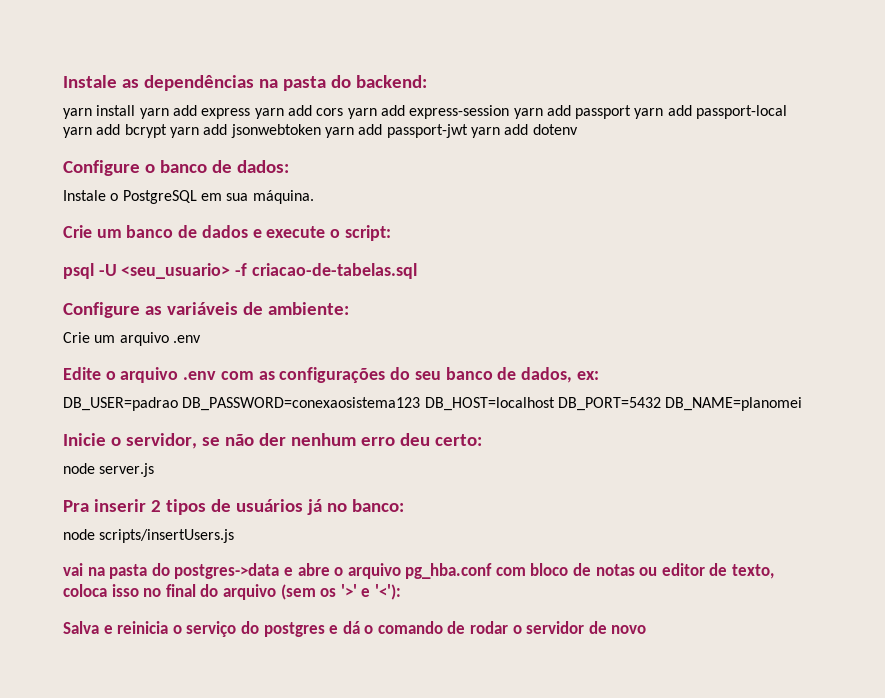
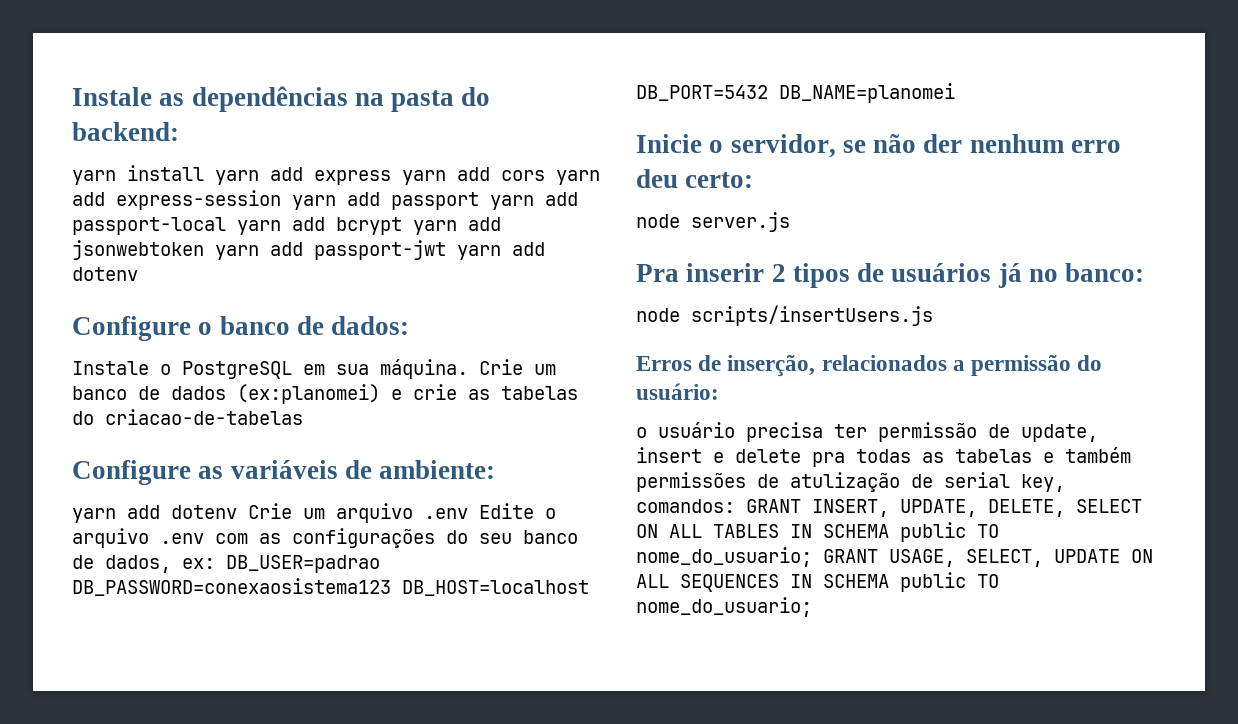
(314, 197) // -> (468, 369) none
[252,225,391,241] [63,263,417,279] e execute o script: // psql -U <seu_usuario> -f criacao-de-tabelas.sql -> [237,384,578,404] [72,409,303,425] (ex:planomei) e crie as tabelas do criacao-de-tabelas
(349, 308) none -> [72,505,237,523] yarn add dotenv
(201, 339) // -> (468, 513) none
(599, 375) // -> (215, 563) none
[63,563,775,579] [63,584,401,600] [63,621,647,637] vai na pasta do postgres->data e abre o arquivo pg_hba.conf com bloco de notas ou editor de texto, coloca isso no final do arquivo (sem os '>' e '<'): // Salva e reinicia o serviço do postgres e dá o comando de rodar o servidor de novo -> [636,355,1103,377] [636,383,719,400] [636,422,1098,442] [636,447,1131,467] [636,472,1065,492] [636,499,1142,517] [636,522,999,542] [636,547,1153,567] [636,572,999,592] [636,597,812,617] Erros de inserção, relacionados a permissão do usuário: // o usuário precisa ter permissão de update, insert e delete pra todas as tabelas e também permissões de atulização de serial key, comandos: GRANT INSERT, UPDATE, DELETE, SELECT ON ALL TABLES IN SCHEMA public TO nome_do_usuario; GRANT USAGE, SELECT, UPDATE ON ALL SEQUENCES IN SCHEMA public TO nome_do_usuario;

